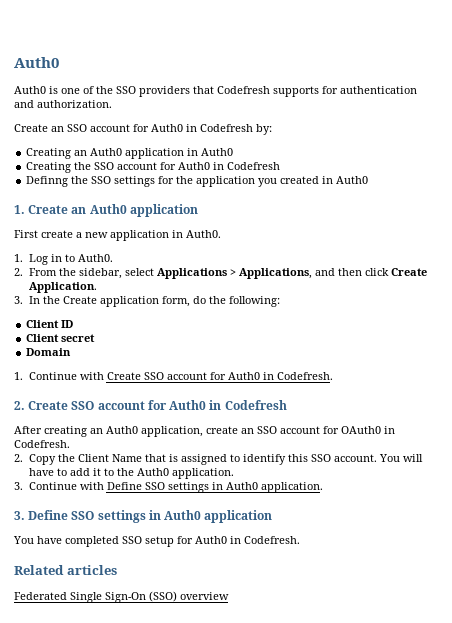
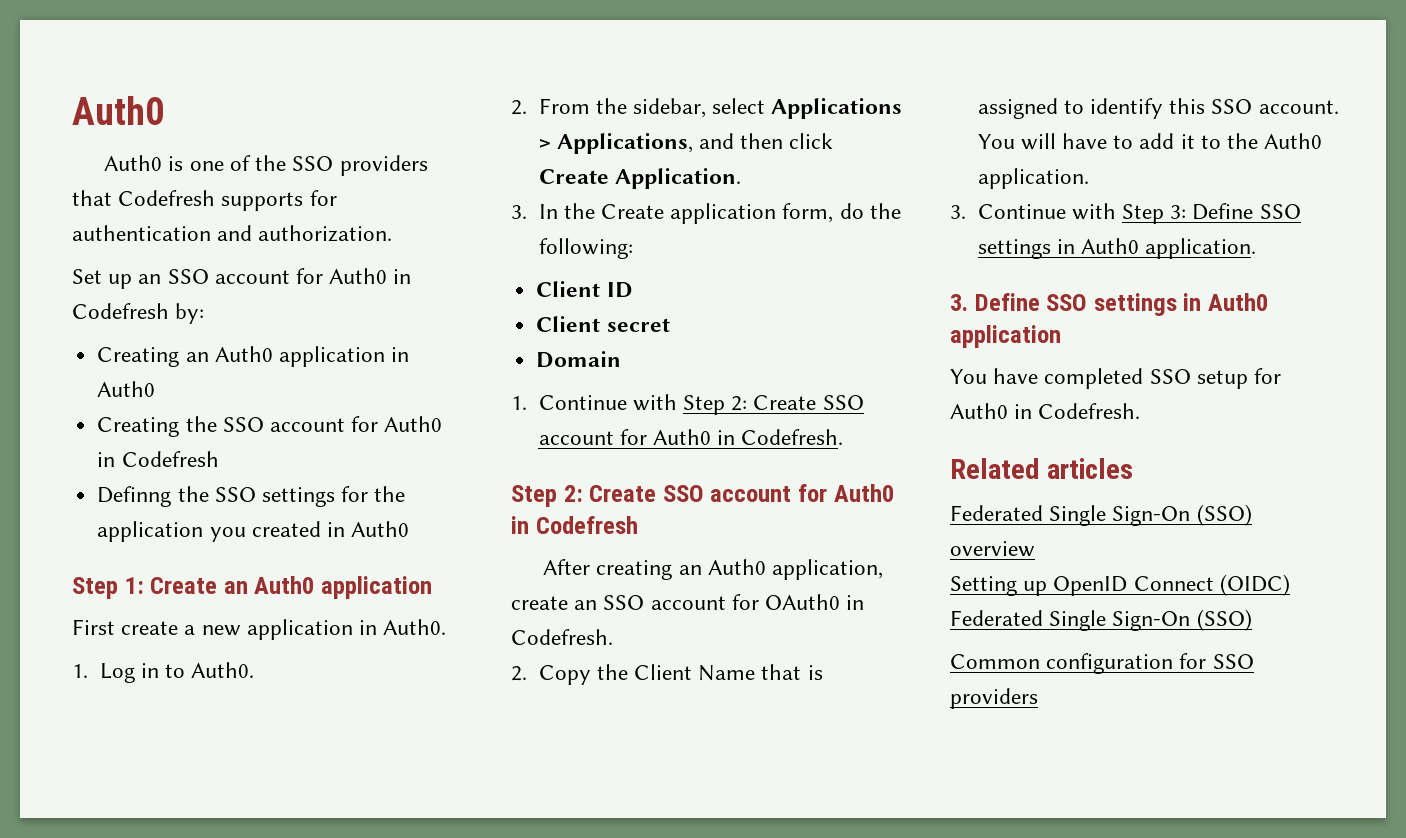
[14,124,48,132] Create -> [72,269,133,289] Set up
[14,205,25,214] 1. -> [72,577,144,599] Step 1:
(104, 376) none -> [682,395,748,415] Step 2:
[14,401,25,410] 2. -> [511,485,583,507] Step 2:
(104, 486) none -> [1121,204,1187,224] Step 3:
(229, 596) none -> [950,574,1290,596] [950,609,1252,631] [950,653,1254,674] [950,688,1038,709] // Setting up OpenID Connect (OIDC) Federated Single Sign-On (SSO) // Common configuration for SSO providers

